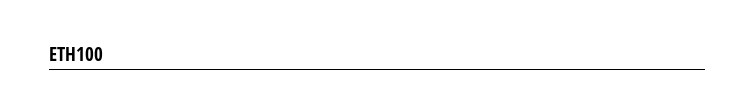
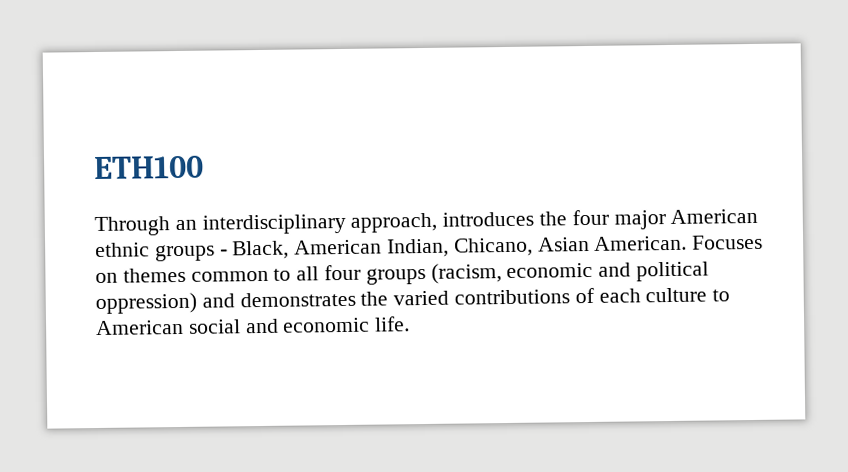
(103, 54) none -> [94,208,759,237] [95,234,764,262] [95,261,710,285] [95,287,731,315] [96,316,411,336] // Through an interdisciplinary approach, introduces the four major American ethnic groups - Black, American Indian, Chicano, Asian American. Focuses on themes common to all four groups (racism, economic and political oppression) and demonstrates the varied contributions of each culture to American social and economic life.

